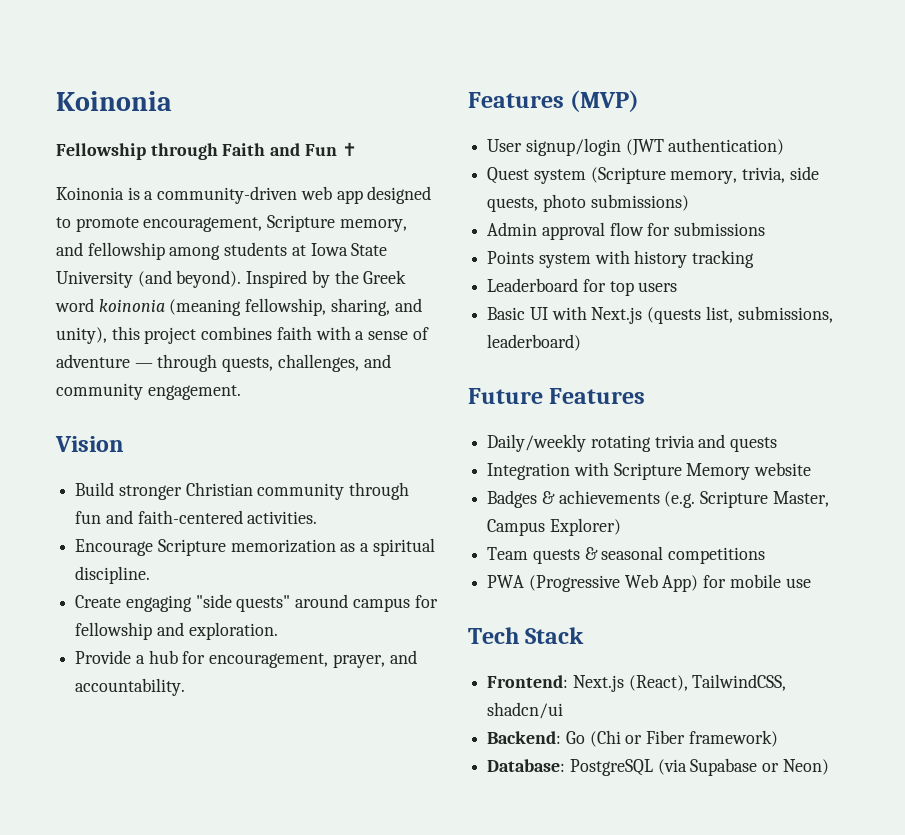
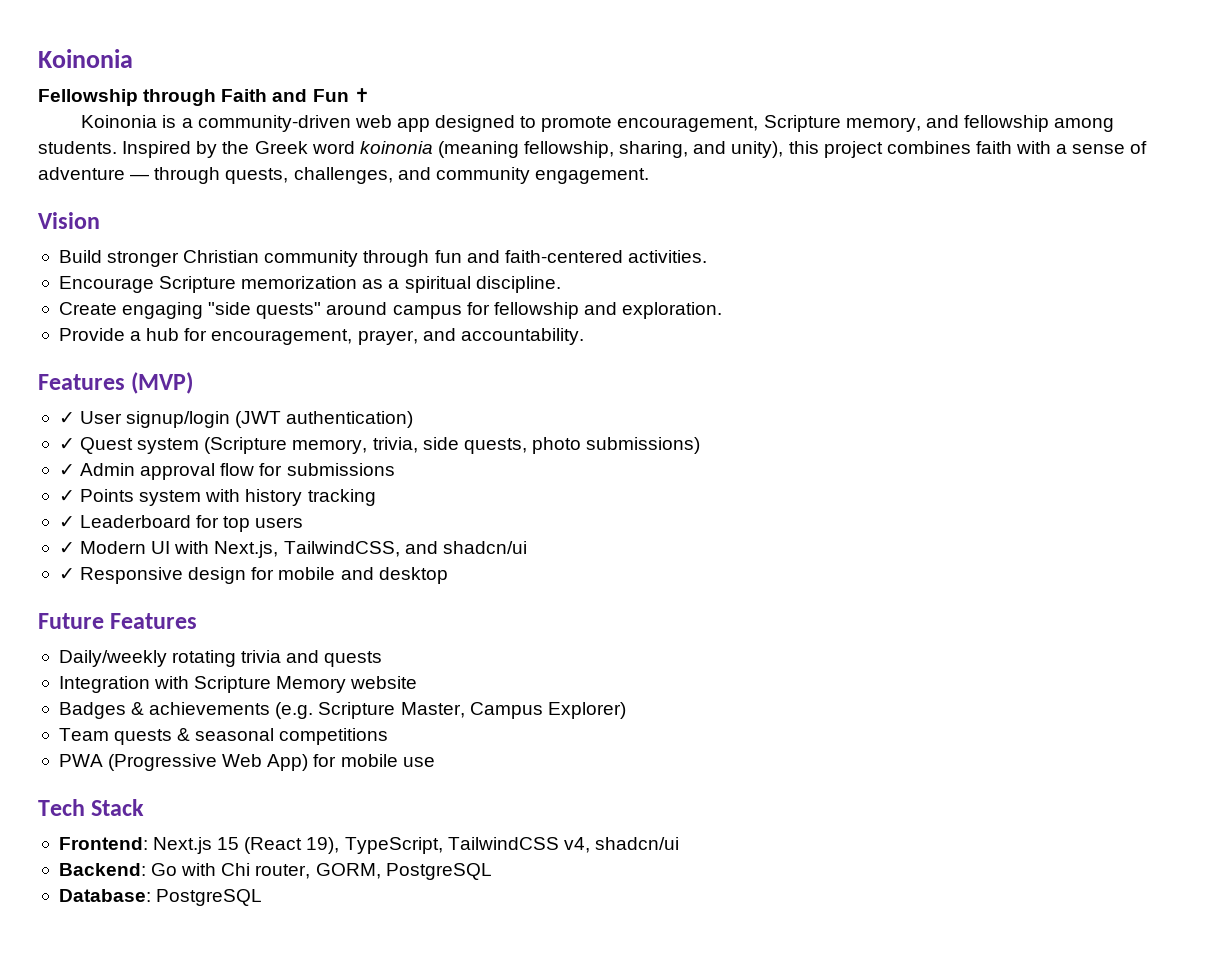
[224,242,388,256] [56,270,242,288] students at Iowa State University (and beyond). -> [38,141,117,154] students.
(640, 101) none -> [58,412,75,424] ✓
(785, 146) none -> [58,438,75,450] ✓
(689, 202) none -> [58,464,75,476] ✓
(766, 229) none -> [58,490,75,502] ✓
(755, 259) none -> [58,516,75,528] ✓
[487,306,833,324] [487,334,582,351] Basic UI with Next.js (quests list, submissions, leaderboard) -> [58,541,527,558] [58,567,448,584] ✓ Modern UI with Next.js, TailwindCSS, and shadcn/ui // ✓ Responsive design for mobile and desktop
[628,674,787,691] [487,702,564,719] [487,730,778,747] [487,758,829,776] (React), TailwindCSS, shadcn/ui // Backend: Go (Chi or Fiber framework) // Database: PostgreSQL (via Supabase or Neon) -> [217,837,679,854] [58,863,492,880] [58,889,263,906] 15 (React 19), TypeScript, TailwindCSS v4, shadcn/ui // Backend: Go with Chi router, GORM, PostgreSQL // Database: PostgreSQL

